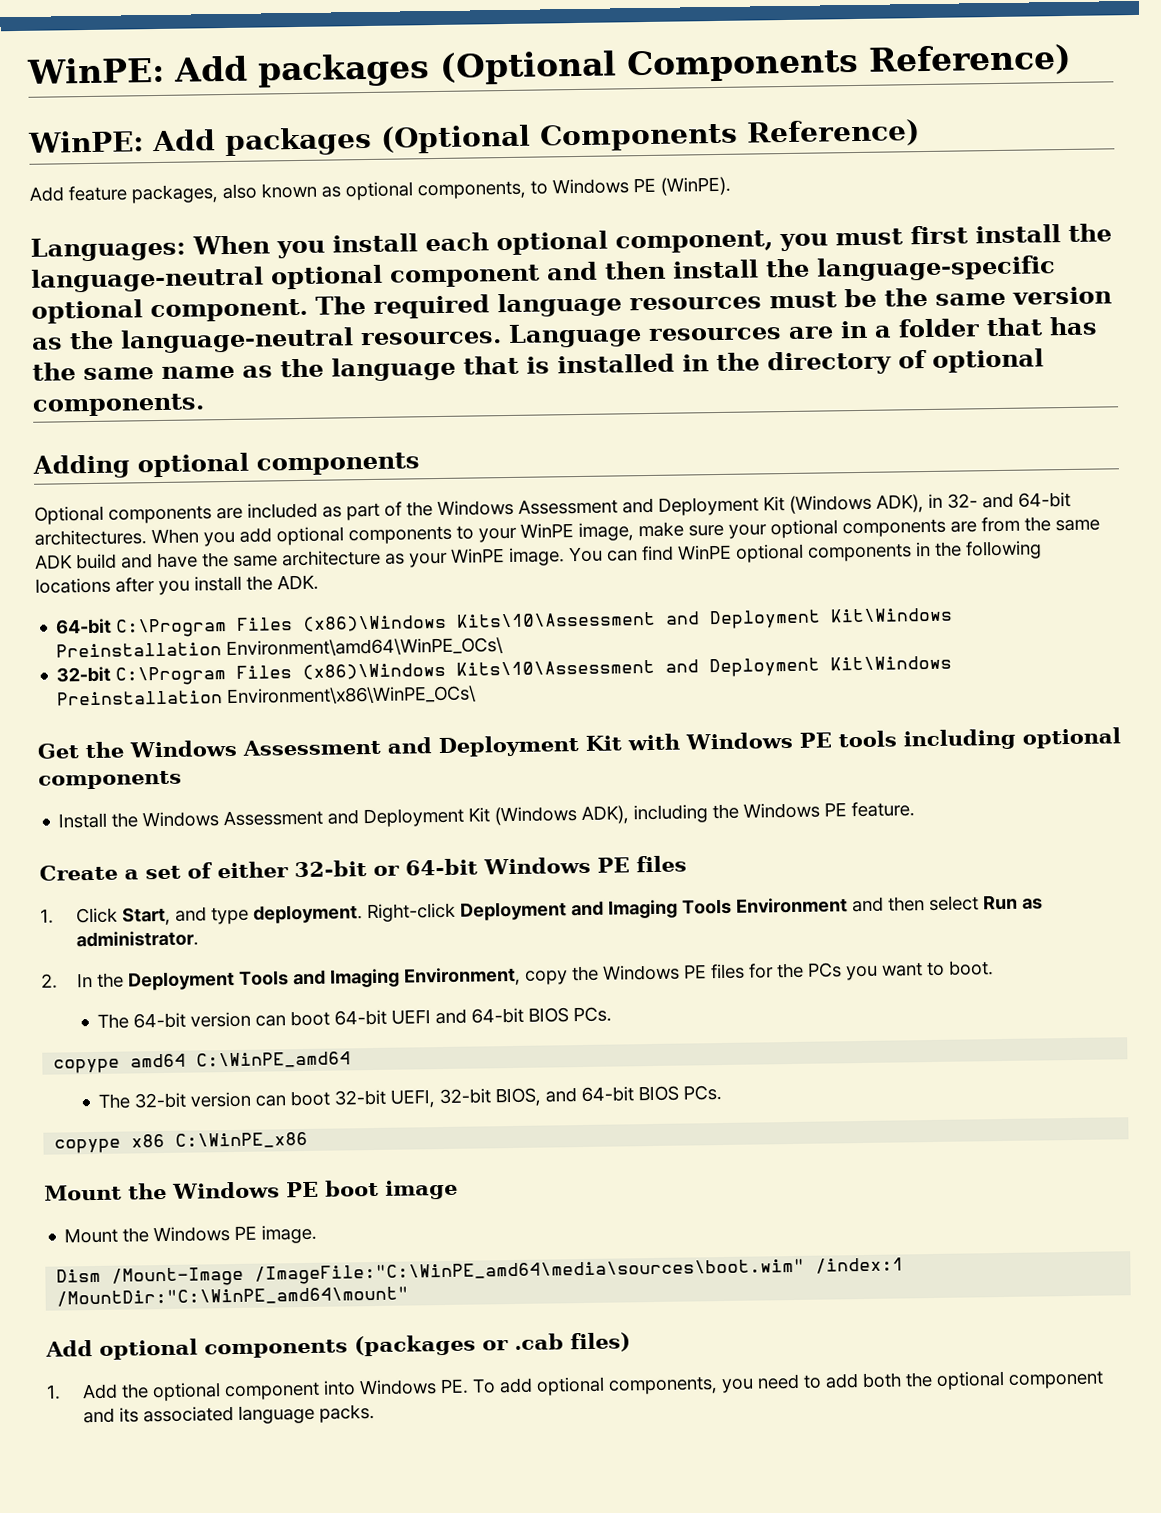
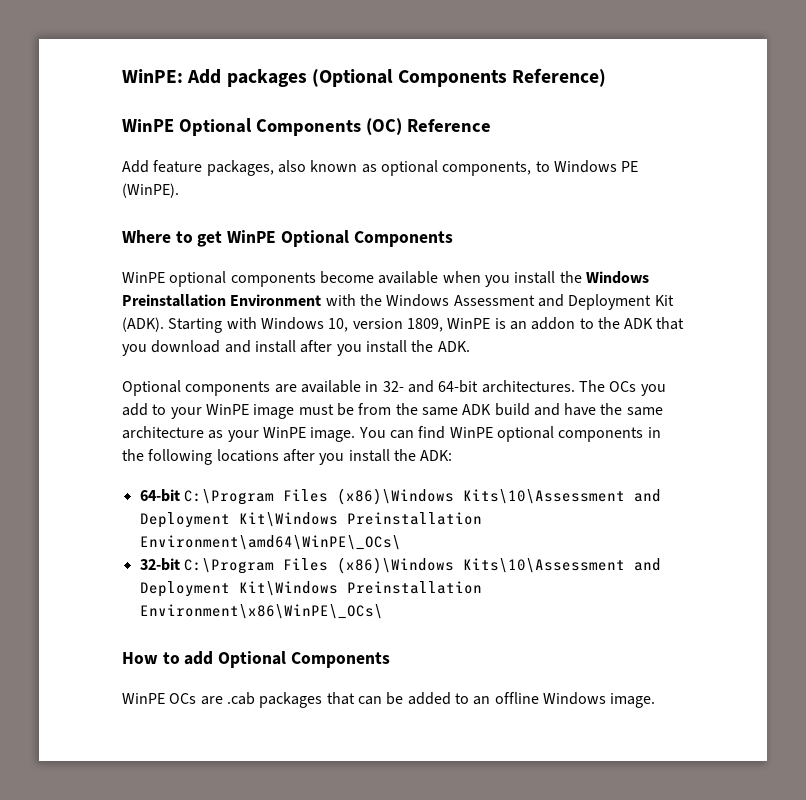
[26,43,1072,88] [28,119,920,157] WinPE: Add packages (Optional Components Reference) // WinPE: Add packages (Optional Components Reference) -> [122,68,607,87] [122,118,491,136] WinPE: Add packages (Optional Components Reference) // WinPE Optional Components (OC) Reference
[30,223,1112,262] [30,255,1056,293] [31,286,1112,324] [31,316,1098,354] [32,348,1044,382] [32,393,205,417] [32,452,420,479] [34,494,924,525] Languages: When you install each optional component, you must first install the language-neutral optional component and then install the language-specific optional component. The required language resources must be the same version as the language-neutral resources. Language resources are in a folder that has the same name as the language that is installed in the directory of optional components. // Adding optional components // Optional components are included as part of the Windows Assessment and Deployment Kit (Windows ADK), -> [122,230,453,247] [122,271,649,287] [122,294,674,310] [122,317,685,333] [122,340,470,356] [122,380,361,396] Where to get WinPE Optional Components // WinPE optional components become available when you install the Windows Preinstallation Environment with the Windows Assessment and Deployment Kit (ADK). Starting with Windows 10, version 1809, WinPE is an addon to the ADK that you download and install after you install the ADK. // Optional components are available
[151,518,977,547] When you add optional components to your WinPE image, make sure your optional components are -> [578,380,666,396] [122,403,354,419] The OCs you add to your WinPE image must be
[277,574,319,591] ADK. -> [420,450,453,461] ADK:
[226,637,504,658] Environment\amd64\WinPE_OCs\ -> [139,535,401,550] Environment\amd64\WinPE\_OCs\
[226,685,477,706] [37,727,1121,759] [38,770,182,790] [58,801,916,829] [39,855,687,881] [40,894,1044,926] [76,930,200,948] [41,960,995,991] [97,1006,613,1029] [53,1051,352,1074] [98,1084,723,1109] [54,1131,309,1154] [44,1179,458,1201] [64,1224,318,1244] [56,1257,905,1287] [56,1286,410,1307] [45,1332,631,1360] [46,1370,1105,1402] [83,1404,376,1424] Environment\x86\WinPE_OCs\ // Get the Windows Assessment and Deployment Kit with Windows PE tools including optional components // Install the Windows Assessment and Deployment Kit (Windows ADK), including the Windows PE feature. // Create a set of either 32-bit or 64-bit Windows PE files // 1. Click Start, and type deployment. Right-click Deployment and Imaging Tools Environment and then select Run as administrator. // 2. In the Deployment Tools and Imaging Environment, copy the Windows PE files for the PCs you want to boot. // The 64-bit version can boot 64-bit UEFI and 64-bit BIOS PCs. // copype amd64 C:\WinPE_amd64 // The 32-bit version can boot 32-bit UEFI, 32-bit BIOS, and 64-bit BIOS PCs. // copype x86 C:\WinPE_x86 // Mount the Windows PE boot image // Mount the Windows PE image. // Dism /Mount-Image /ImageFile:"C:\WinPE_amd64\media\sources\boot.wim" /index:1 /MountDir:"C:\WinPE_amd64\mount" // Add optional components (packages or .cab files) // 1. Add the optional component into Windows PE. To add optional components, you need to add both the optional component and its associated language packs. -> [139,604,383,619] [122,651,390,668] [122,692,656,708] Environment\x86\WinPE\_OCs\ // How to add Optional Components // WinPE OCs are .cab packages that can be added to an offline Windows image.

